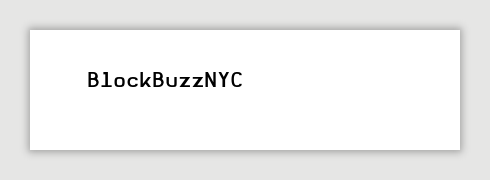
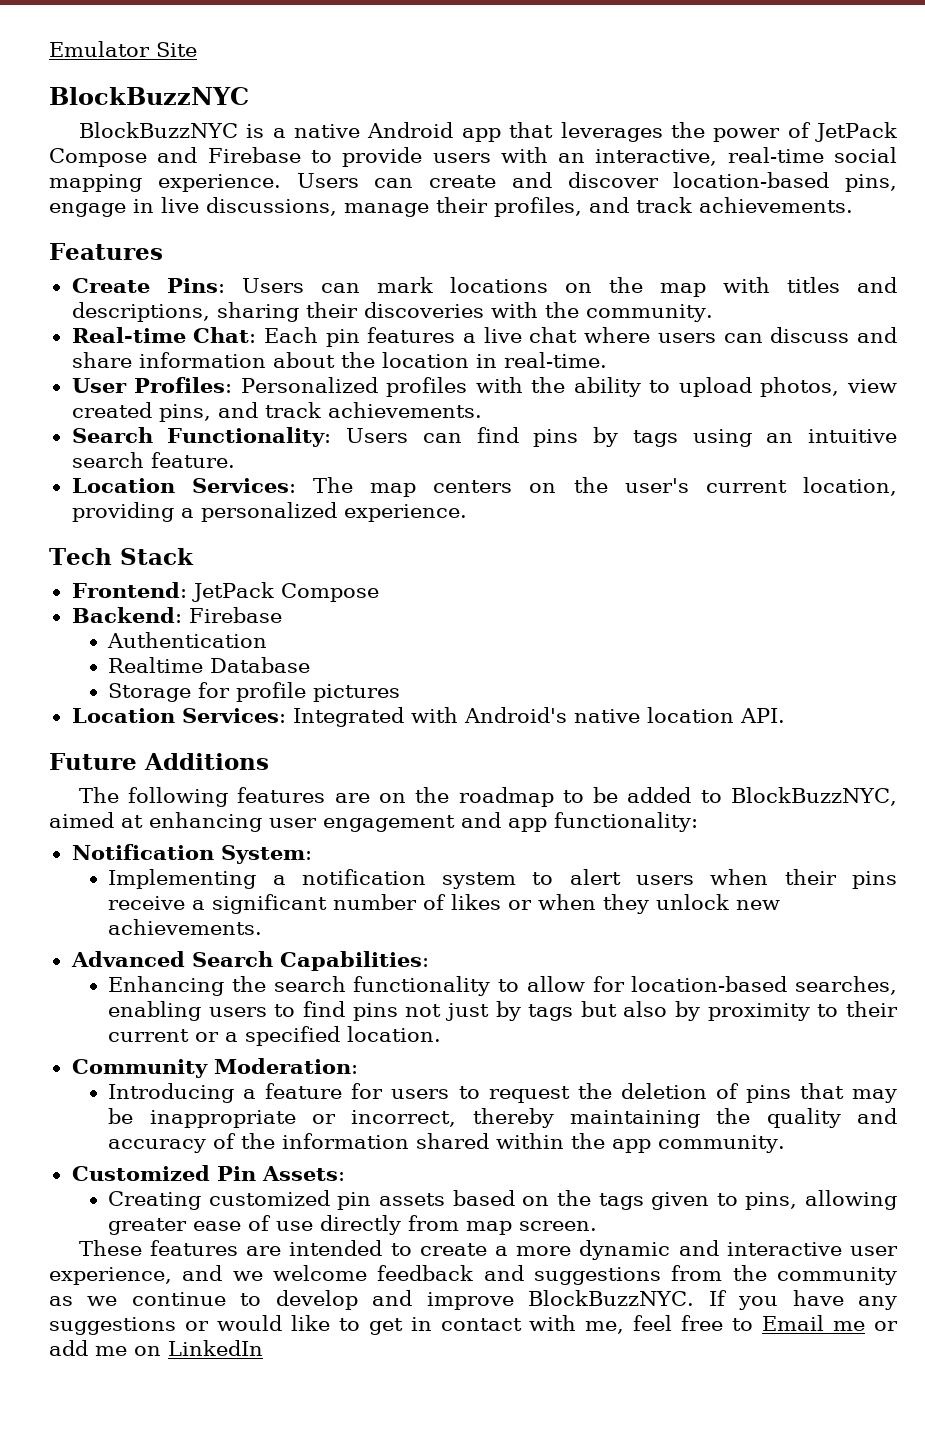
[87,72,243,87] BlockBuzzNYC -> [49,41,197,57] [49,87,249,105] [78,122,898,142] [49,147,897,167] [49,172,897,192] [49,197,853,217] [49,243,163,260] [71,277,897,297] [71,302,713,322] [71,327,897,347] [71,352,607,368] [71,377,898,397] [71,402,482,422] [71,427,898,447] [71,452,235,468] [71,477,898,497] [71,502,467,522] [49,548,194,565] [71,582,379,602] [71,607,282,623] [107,632,268,648] [108,657,311,673] [108,682,401,702] [71,707,785,727] [49,753,269,770] [78,787,898,807] [49,812,698,832] [71,844,312,864] [108,869,897,889] [108,894,781,914] [108,919,263,935] [70,951,429,971] [108,976,897,996] [108,1001,899,1021] [108,1026,442,1046] [71,1058,358,1078] [108,1083,898,1103] [108,1108,897,1128] [108,1133,786,1153] [71,1165,345,1181] [108,1190,897,1210] [108,1215,598,1235] [78,1240,898,1260] [49,1265,898,1285] [49,1290,897,1310] [49,1315,898,1335] [49,1340,263,1356] Emulator Site // BlockBuzzNYC // BlockBuzzNYC is a native Android app that leverages the power of JetPack Compose and Firebase to provide users with an interactive, real-time social mapping experience. Users can create and discover location-based pins, engage in live discussions, manage their profiles, and track achievements. // Features // Create Pins: Users can mark locations on the map with titles and descriptions, sharing their discoveries with the community. // Real-time Chat: Each pin features a live chat where users can discuss and share information about the location in real-time. // User Profiles: Personalized profiles with the ability to upload photos, view created pins, and track achievements. // Search Functionality: Users can find pins by tags using an intuitive search feature. // Location Services: The map centers on the user's current location, providing a personalized experience. // Tech Stack // Frontend: JetPack Compose // Backend: Firebase // Authentication // Realtime Database // Storage for profile pictures // Location Services: Integrated with Android's native location API. // Future Additions // The following features are on the roadmap to be added to BlockBuzzNYC, aimed at enhancing user engagement and app functionality: // Notification System: // Implementing a notification system to alert users when their pins receive a significant number of likes or when they unlock new achievements. // Advanced Search Capabilities: // Enhancing the search functionality to allow for location-based searches, enabling users to find pins not just by tags but also by proximity to their current or a specified location. // Community Moderation: // Introducing a feature for users to request the deletion of pins that may be inappropriate or incorrect, thereby maintaining the quality and accuracy of the information shared within the app community. // Customized Pin Assets: // Creating customized pin assets based on the tags given to pins, allowing greater ease of use directly from map screen. // These features are intended to create a more dynamic and interactive user experience, and we welcome feedback and suggestions from the community as we continue to develop and improve BlockBuzzNYC. If you have any suggestions or would like to get in contact with me, feel free to Email me or add me on LinkedIn

